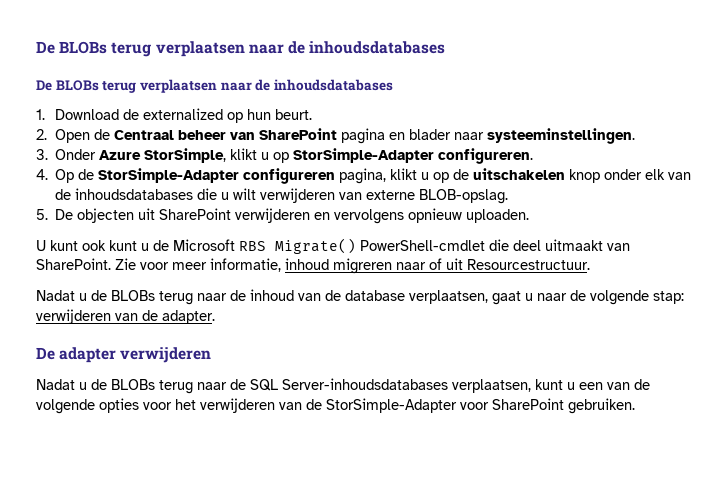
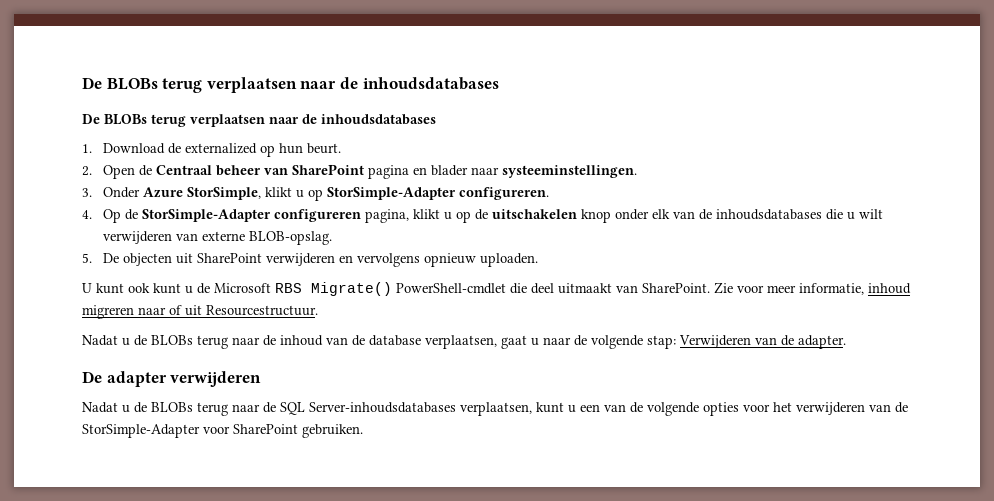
[36,309,111,324] verwijderen -> [679,335,751,348] Verwijderen

